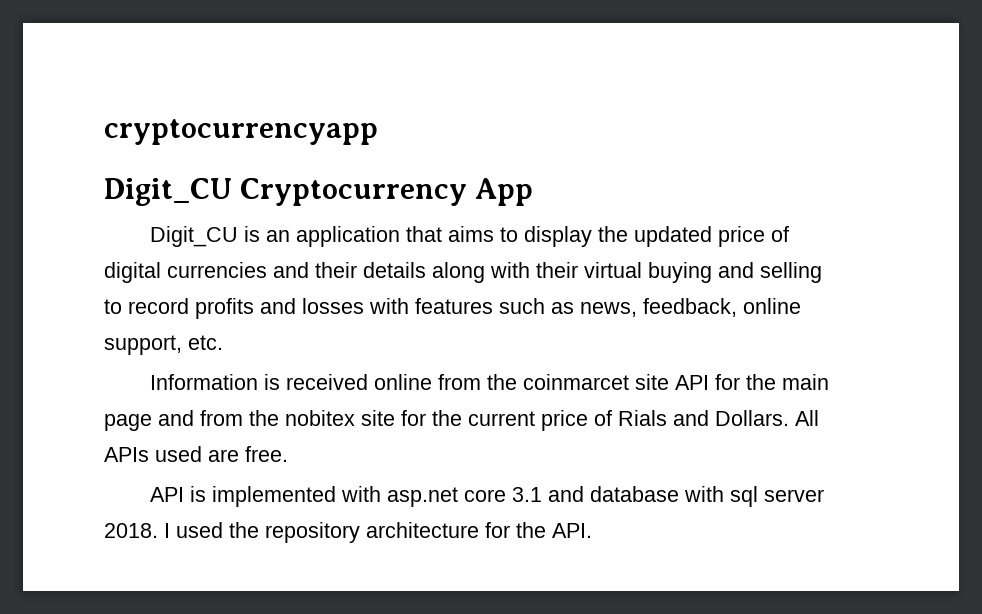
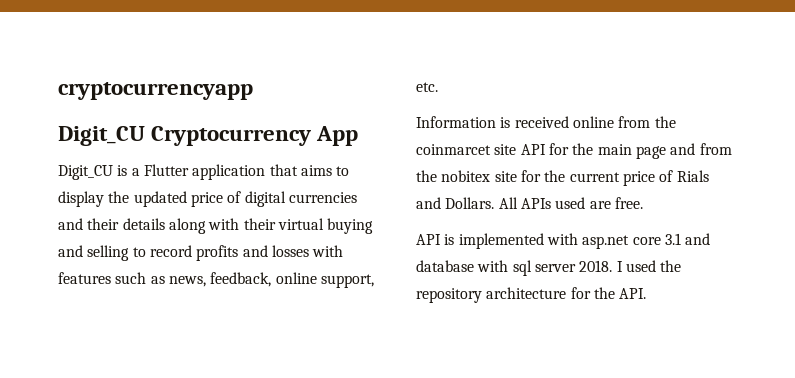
[266,230,291,242] an -> [131,164,189,176] a Flutter

